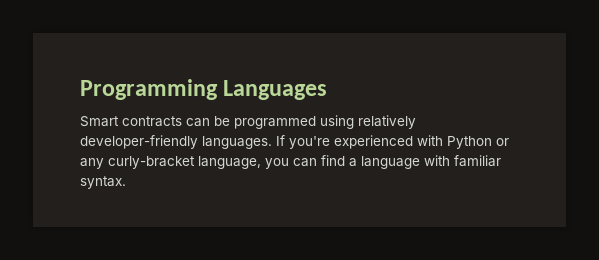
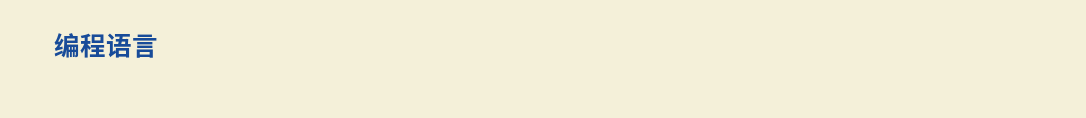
[80,79,328,100] [80,115,416,129] [80,135,509,149] [80,155,501,169] [80,176,126,189] Programming Languages // Smart contracts can be programmed using relatively developer-friendly languages. If you're experienced with Python or any curly-bracket language, you can find a language with familiar syntax. -> [54,33,158,58] 编程语言

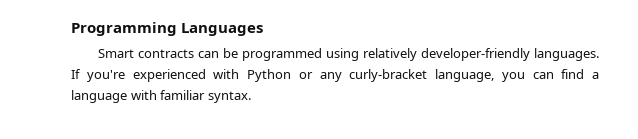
[54,33,158,58] 编程语言 -> [71,22,264,36] [98,48,599,61] [71,69,599,82] [71,90,251,103] Programming Languages // Smart contracts can be programmed using relatively developer-friendly languages. If you're experienced with Python or any curly-bracket language, you can find a language with familiar syntax.

